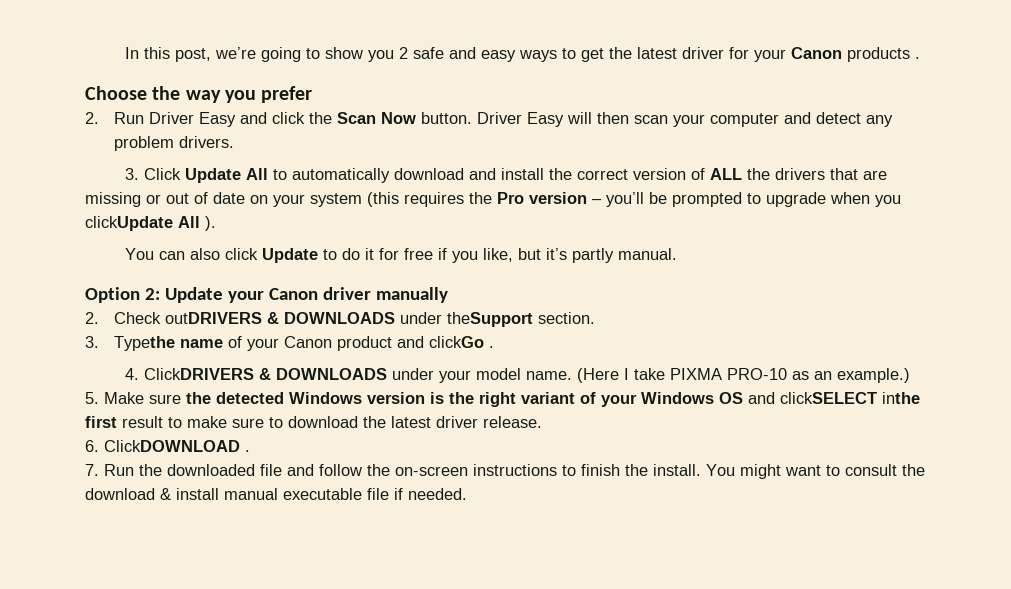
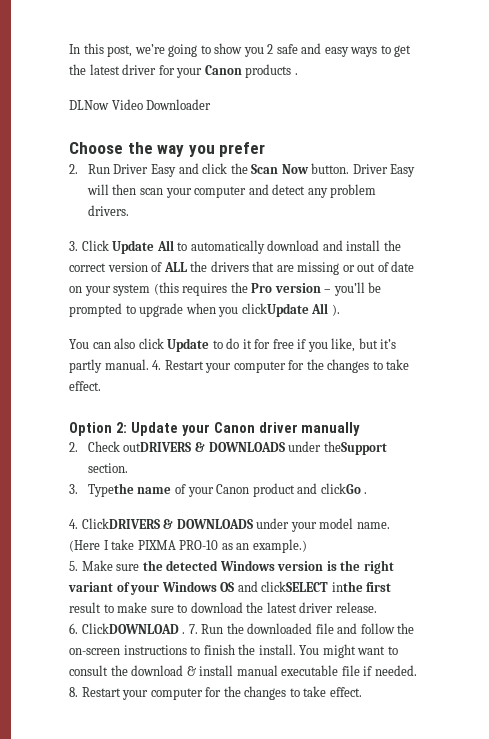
(920, 58) none -> [69,99,212,110] // DLNow Video Downloader
(677, 254) none -> [152,359,410,373] [69,381,101,391] 4. Restart your computer for the changes to take effect.
(250, 451) // -> (186, 633) none
(467, 494) none -> [69,686,362,700] 8. Restart your computer for the changes to take effect.

